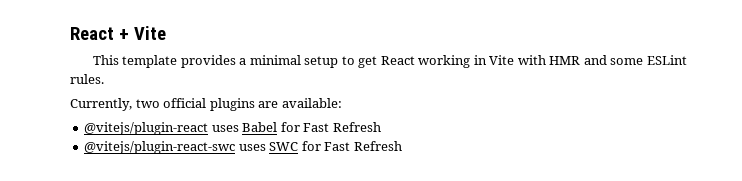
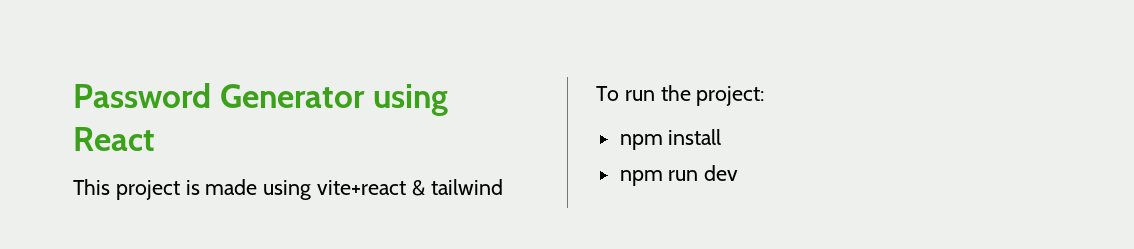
[70,26,166,40] React + Vite -> [73,83,449,116] [73,127,155,151] Password Generator using React
[122,55,687,68] [70,74,104,84] [70,98,342,111] [84,122,381,135] [84,141,402,154] template provides a minimal setup to get React working in Vite with HMR and some ESLint rules. // Currently, two official plugins are available: // @vitejs/plugin-react uses Babel for Fast Refresh // @vitejs/plugin-react-swc uses SWC for Fast Refresh -> [115,179,503,200] [596,85,765,106] [619,129,722,150] [619,165,739,186] project is made using vite+react & tailwind // To run the project: // npm install // npm run dev

